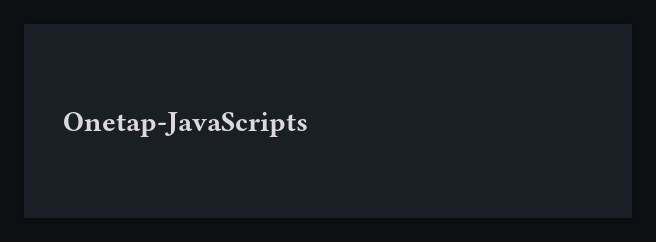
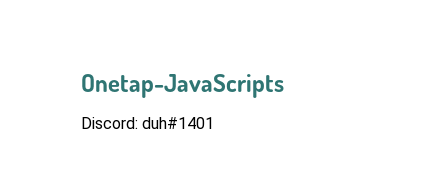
(308, 124) none -> [81,117,215,129] // Discord: duh#1401

